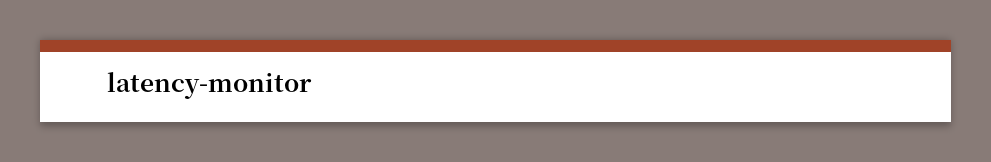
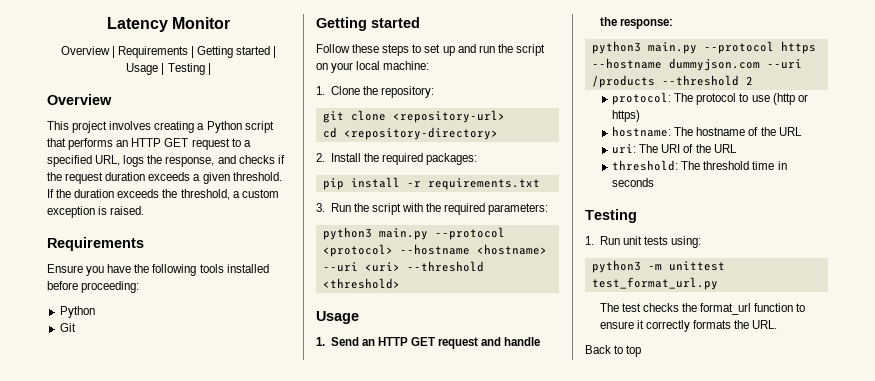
[107,72,312,99] latency-monitor -> [106,17,231,32] [60,46,277,58] [126,63,211,75] [47,94,112,105] [47,121,274,133] [47,138,251,150] [47,155,285,167] [47,172,282,184] [47,189,279,200] [47,206,145,218] [47,237,144,251] [47,264,269,276] [47,281,140,293] [59,306,95,318] [59,323,76,332] [316,17,420,31] [316,44,545,56] [316,61,430,73] [316,86,434,98] [322,110,505,123] [322,127,498,140] [316,153,478,165] [322,177,540,190] [316,203,549,215] [322,227,505,240] [322,244,547,257] [322,261,484,272] [322,278,400,289] [316,311,359,324] [316,337,541,349] [599,17,673,29] [591,41,816,54] [591,58,802,71] [591,75,753,88] [612,92,808,105] [612,110,641,122] [612,126,802,137] [612,144,737,154] [612,160,787,171] [612,178,655,187] [585,209,637,223] [585,236,702,248] [591,260,725,273] [591,277,718,290] [599,303,806,315] [599,320,778,332] [585,345,642,357] Latency Monitor // Overview | Requirements | Getting started | Usage | Testing | // Overview // This project involves creating a Python script that performs an HTTP GET request to a specified URL, logs the response, and checks if the request duration exceeds a given threshold. If the duration exceeds the threshold, a custom exception is raised. // Requirements // Ensure you have the following tools installed before proceeding: // Python // Git // Getting started // Follow these steps to set up and run the script on your local machine: // 1. Clone the repository: // git clone <repository-url> // cd <repository-directory> // 2. Install the required packages: // pip install -r requirements.txt // 3. Run the script with the required parameters: // python3 main.py --protocol <protocol> --hostname <hostname> --uri <uri> --threshold <threshold> // Usage // 1. Send an HTTP GET request and handle the response: // python3 main.py --protocol https --hostname dummyjson.com --uri /products --threshold 2 // protocol: The protocol to use (http or https) // hostname: The hostname of the URL // uri: The URI of the URL // threshold: The threshold time in seconds // Testing // 1. Run unit tests using: // python3 -m unittest test_format_url.py // The test checks the format_url function to ensure it correctly formats the URL. // Back to top

